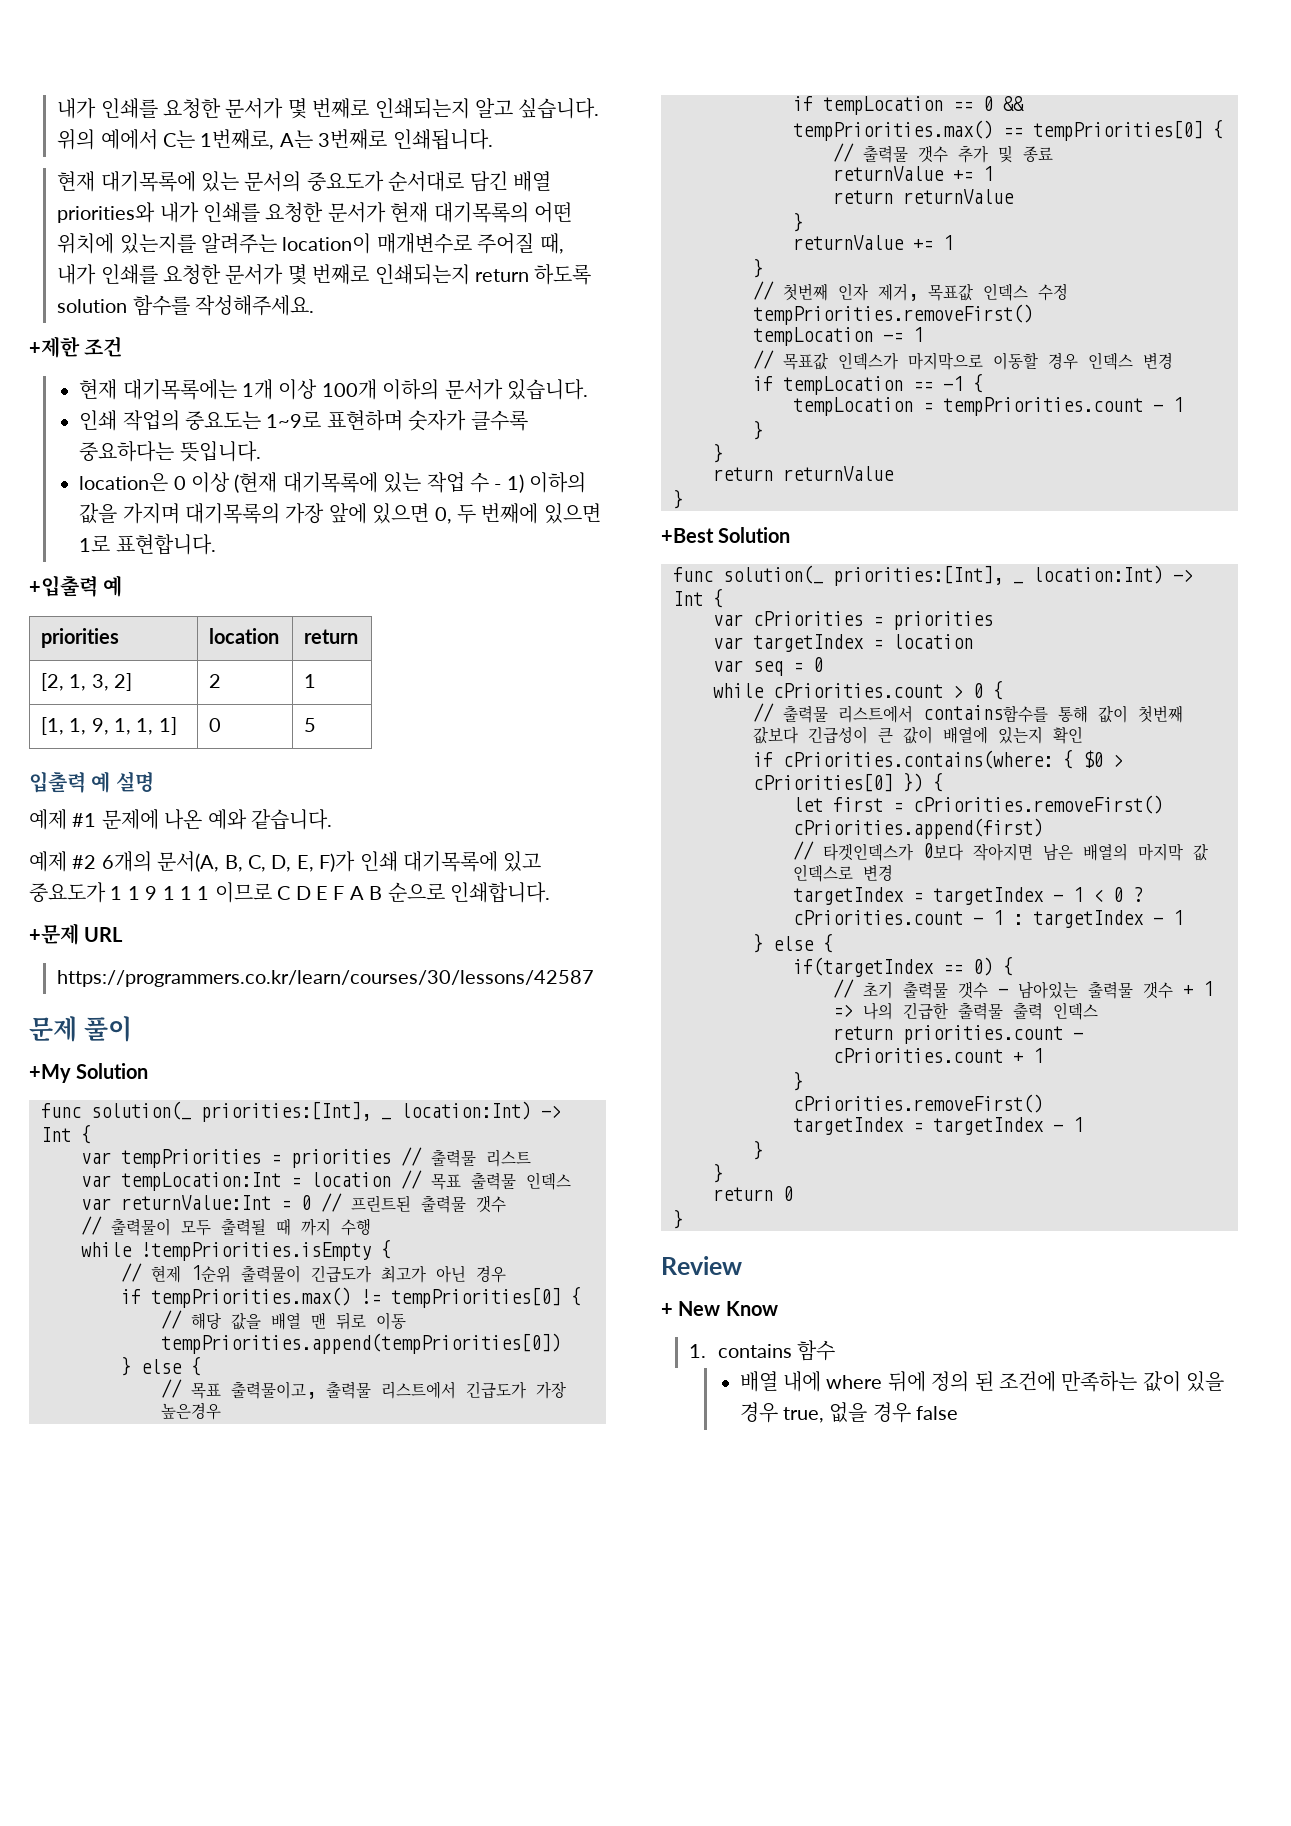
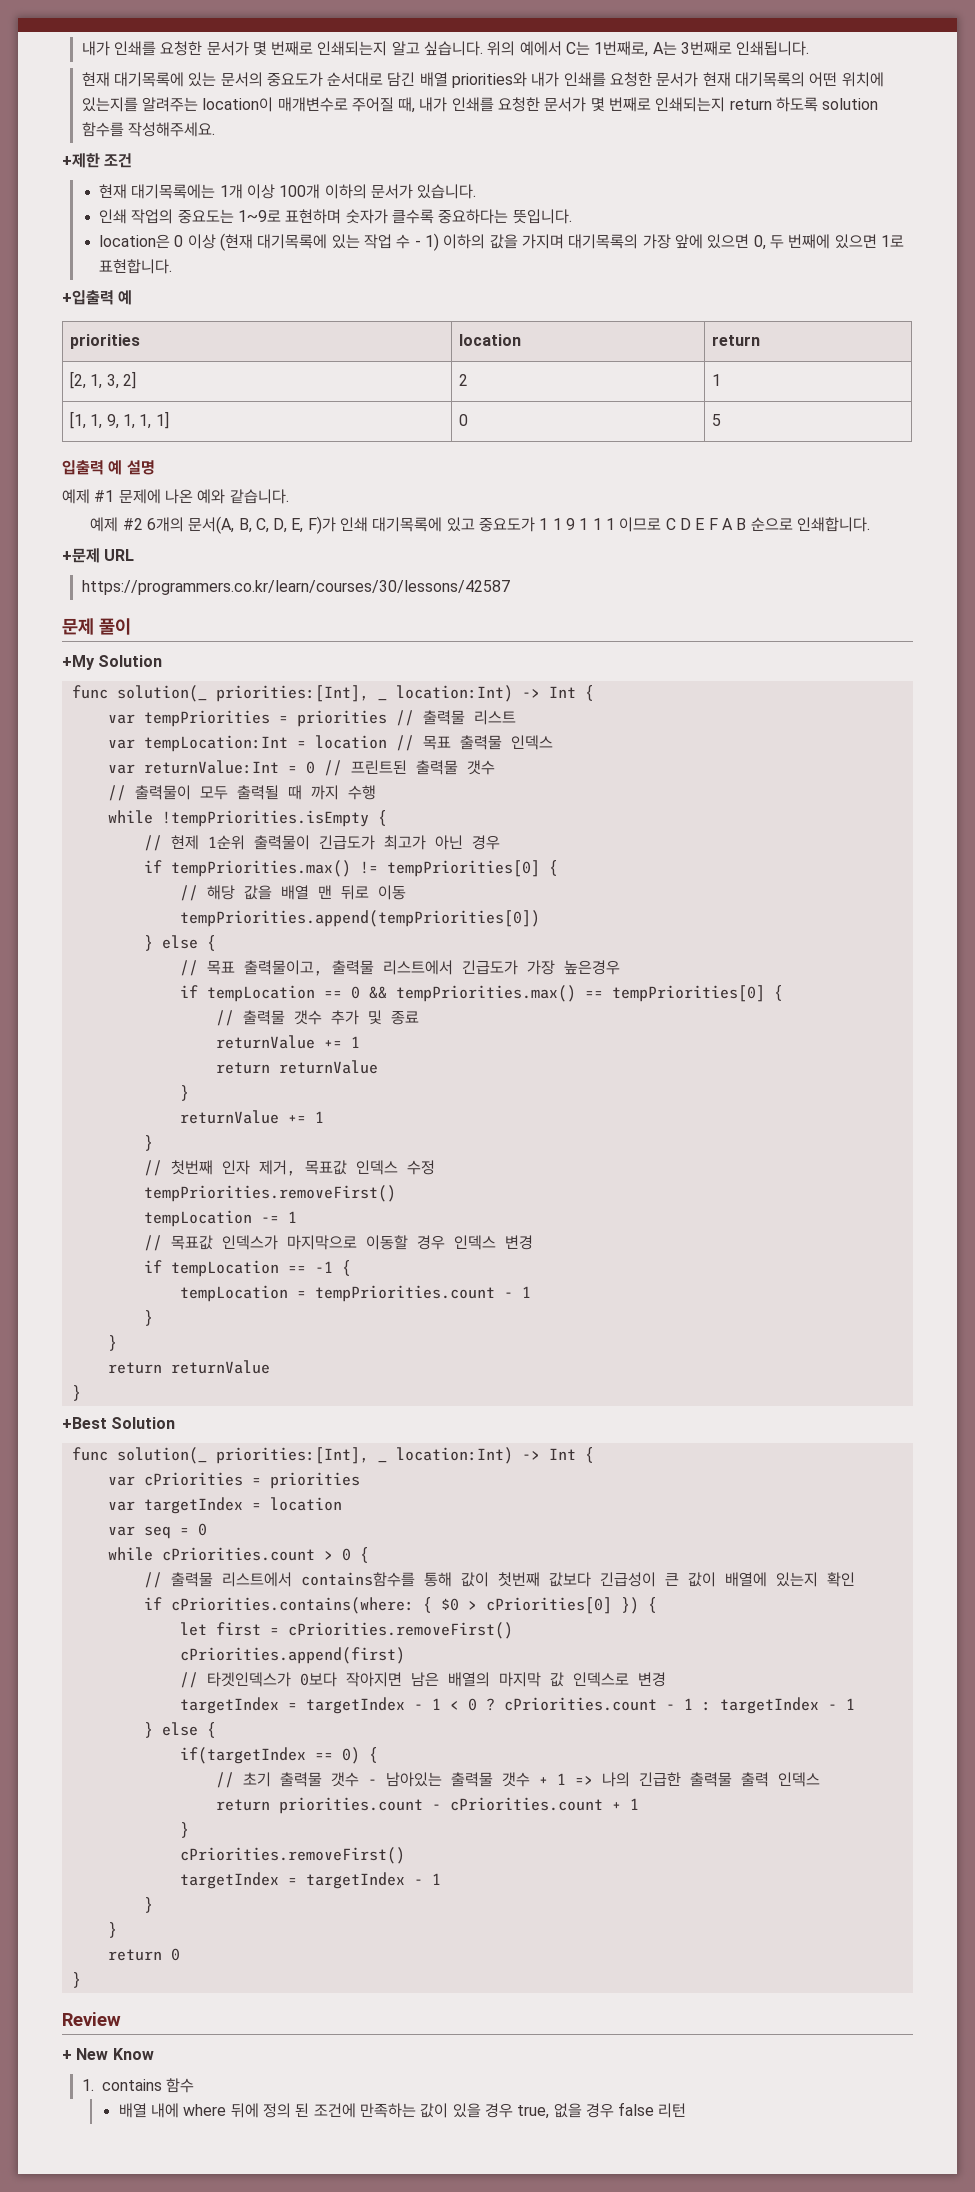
(959, 1413) none -> [658,2103,687,2118] 리턴

